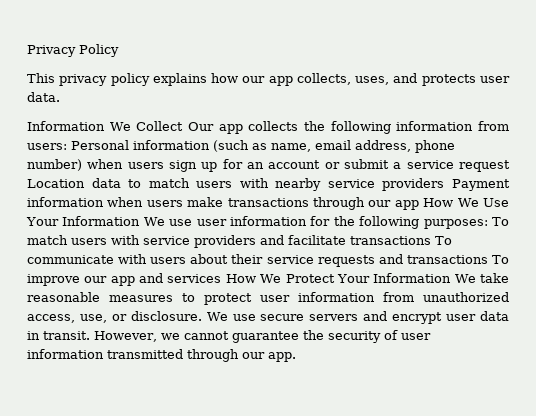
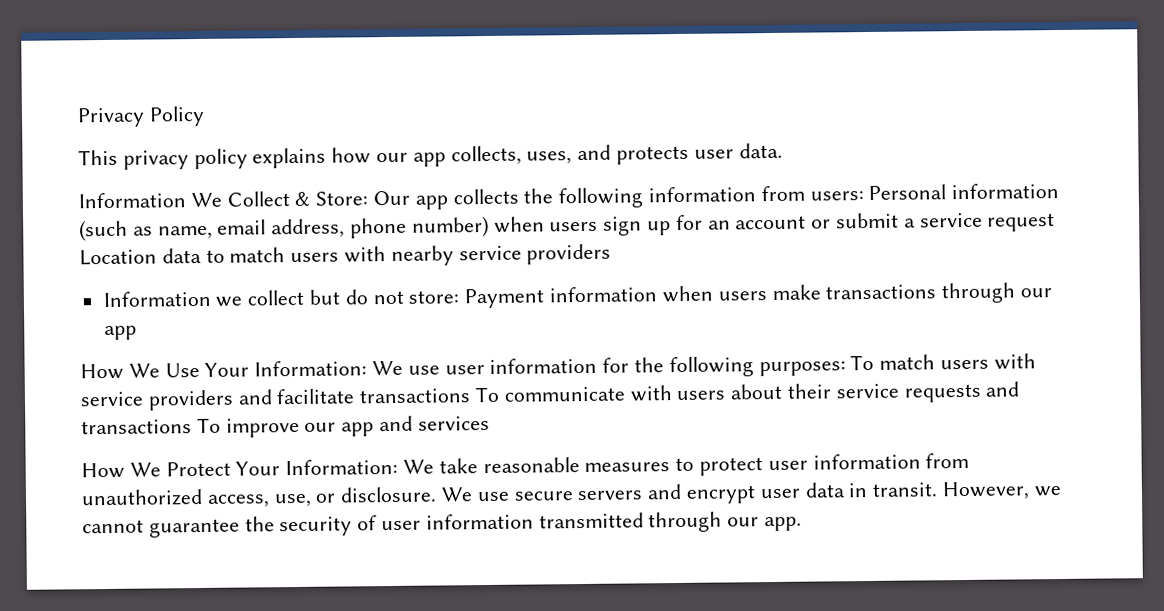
(184, 126) none -> [294,191,369,207] & Store:
(445, 184) none -> [102,289,460,308] // Information we collect but do not store:
(419, 205) none -> (137, 333) //
[62,216,141,226] Information -> [254,360,368,377] Information:
(222, 278) none -> (490, 423) //
[373,273,452,283] Information -> [285,458,399,476] Information:

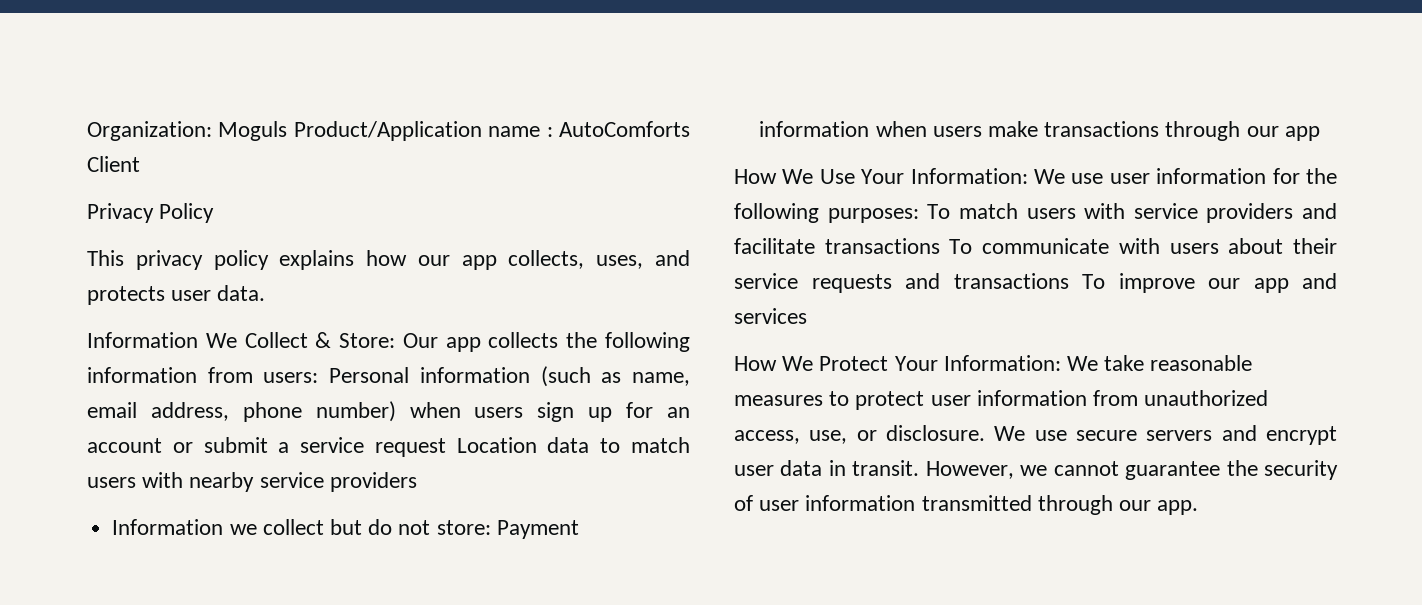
(77, 117) none -> [87,121,690,141] [87,156,140,172] Organization: Moguls Product/Application name : AutoComforts Client //

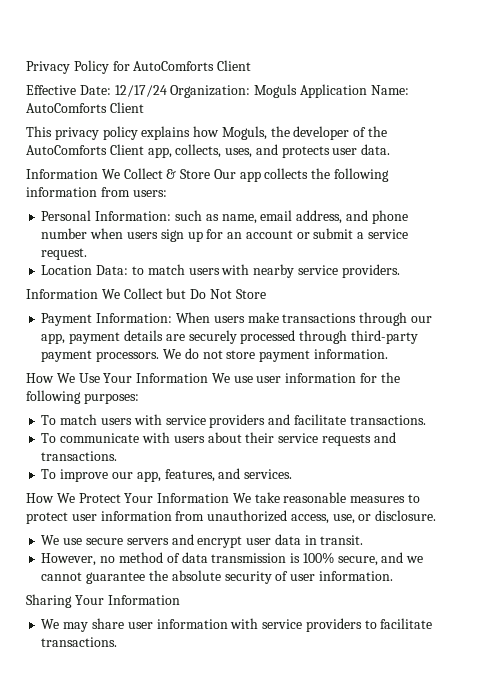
[87,121,690,141] [87,156,140,172] [87,203,215,223] Organization: Moguls Product/Application name : AutoComforts Client // Privacy Policy -> [26,60,252,74] [26,84,409,98] [26,102,144,113] Privacy Policy for AutoComforts Client // Effective Date: 12/17/24 Organization: Moguls Application Name: AutoComforts Client
[417,255,497,270] our app -> [221,126,388,140] [26,144,172,158] Moguls, the developer of the AutoComforts Client app,
[339,333,396,348] Store: -> [180,169,211,179] Store
[329,366,591,387] Personal information (such -> [41,210,202,221] // Personal Information: such
[242,401,396,422] phone number) -> [345,210,408,224] [41,228,88,239] and phone number
[374,437,590,457] request Location data -> [41,248,88,260] [41,265,129,275] request. // Location Data:
[329,472,417,492] [112,519,579,539] [759,121,927,137] providers // Information we collect but do not store: Payment information when -> [341,264,400,278] [26,288,266,299] [41,312,210,326] providers. // Information We Collect but Do Not Store // Payment Information: When
[1284,126,1320,141] app -> [41,330,418,344] [41,348,388,362] app, payment details are securely processed through third-party payment processors. We do not store payment information.
[910,168,1028,184] Information: -> [136,373,209,383] Information
(919, 215) none -> (139, 398) //
[824,238,940,254] transactions -> [349,415,426,425] transactions. //
[953,273,1069,289] transactions -> [41,451,118,461] transactions. //
[1253,273,1337,293] [734,308,807,324] app and services -> [136,468,293,482] app, features, and services.
[943,355,1061,371] Information: -> [157,493,230,503] Information
(985, 433) none -> (437, 515) //
[925,461,1014,479] However, -> [41,552,404,566] // However, no method of data transmission is 100% secure, and
(1258, 468) none -> [171,570,221,581] absolute
[805,495,1199,515] information transmitted through our app. -> [318,571,393,581] [26,594,180,608] [41,618,433,632] [41,637,118,647] information. // Sharing Your Information // We may share user information with service providers to facilitate transactions.

